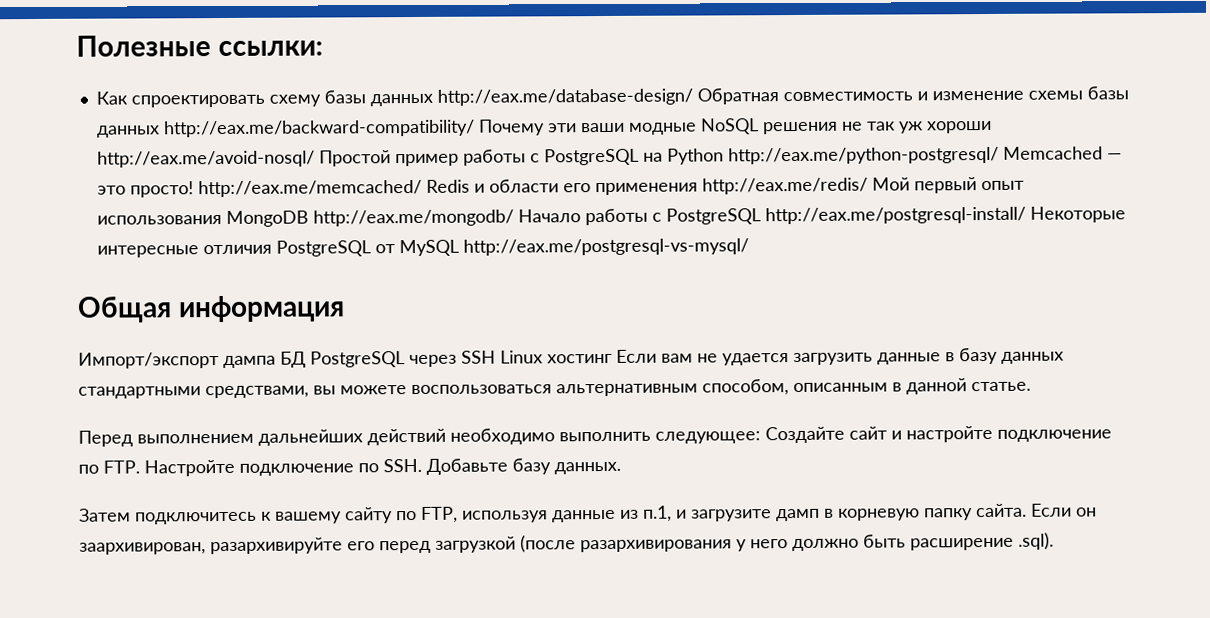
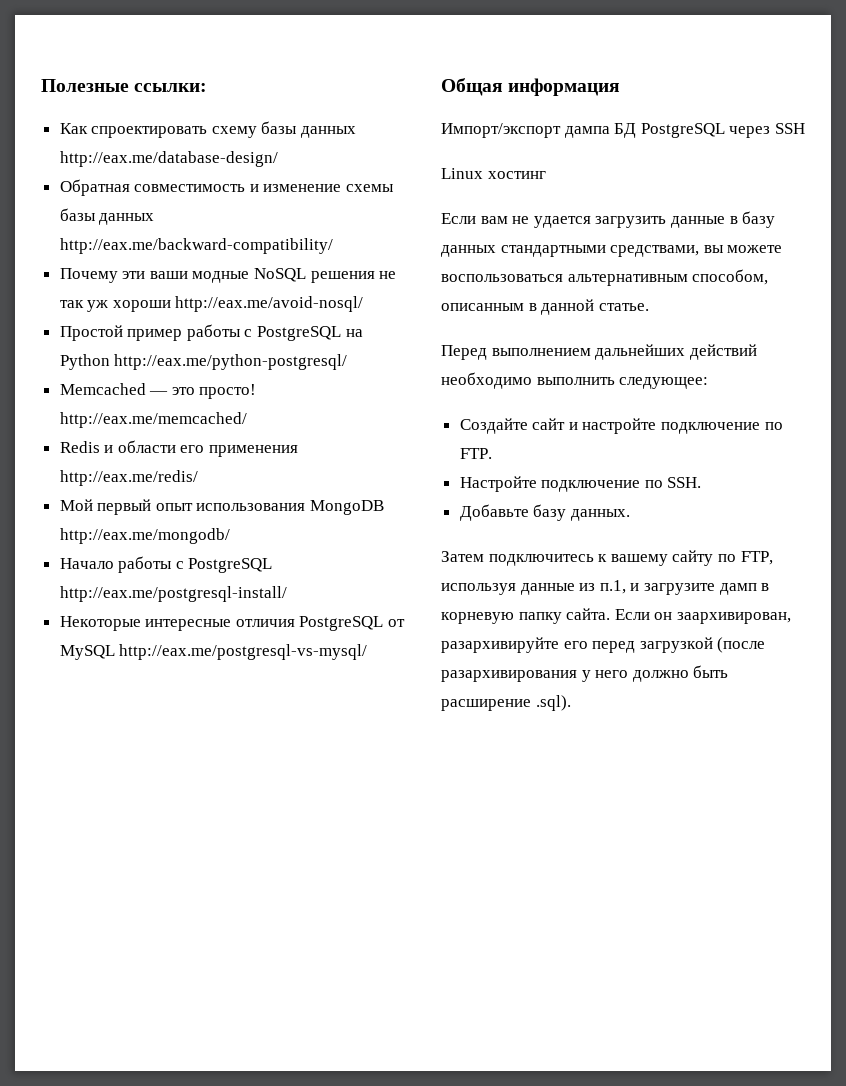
(693, 97) none -> (278, 159) //
(475, 128) none -> (333, 246) //
(315, 159) none -> (364, 304) //
(999, 155) none -> (348, 362) //
(422, 188) none -> (247, 420) //
(868, 186) none -> (198, 478) //
(514, 218) none -> (230, 536) //
(1026, 215) none -> (287, 594) //
(496, 357) none -> (805, 128) //
(613, 358) none -> (546, 175) //
(761, 437) none -> (709, 383) //
(140, 467) none -> (492, 453) //
(422, 465) none -> (702, 482) //

